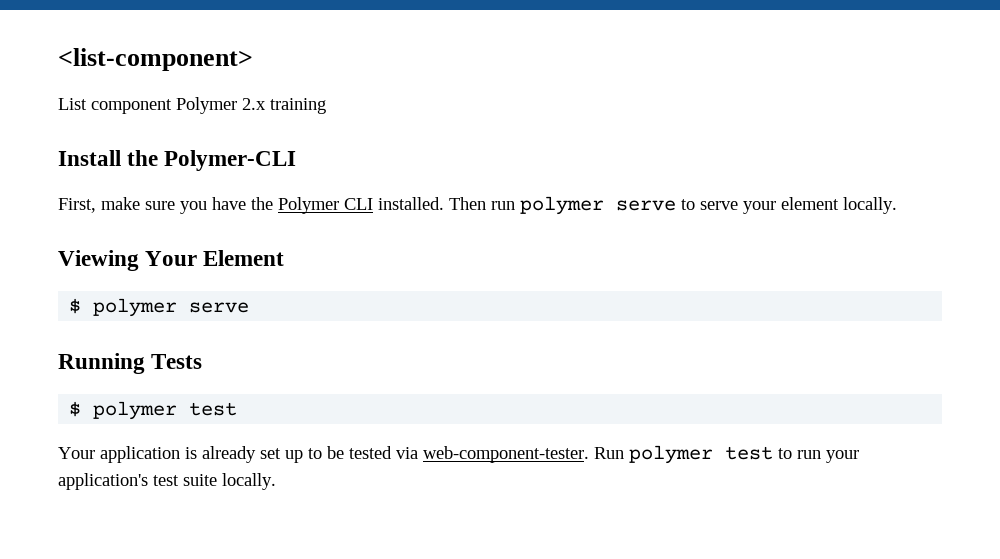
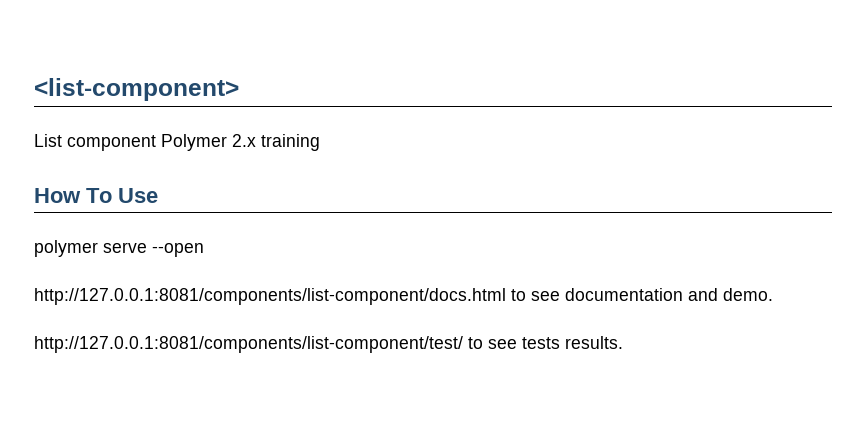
[58,150,297,171] [58,196,897,215] [58,250,285,271] [69,298,250,317] [58,353,203,374] [69,401,238,420] [58,445,859,464] [58,473,276,490] Install the Polymer-CLI // First, make sure you have the Polymer CLI installed. Then run polymer serve to serve your element locally. // Viewing Your Element // $ polymer serve // Running Tests // $ polymer test // Your application is already set up to be tested via web-component-tester. Run polymer test to run your application's test suite locally. -> [34,188,158,203] [34,240,204,257] [34,288,773,305] [34,336,623,353] How To Use // polymer serve --open // http://127.0.0.1:8081/components/list-component/docs.html to see documentation and demo. // http://127.0.0.1:8081/components/list-component/test/ to see tests results.

